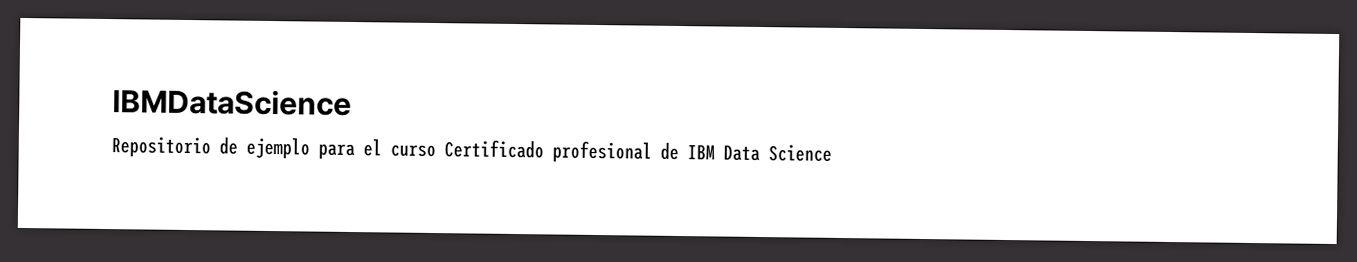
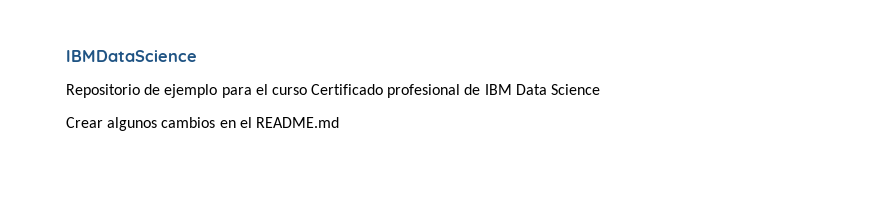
(832, 153) none -> [66,117,339,131] // Crear algunos cambios en el README.md

